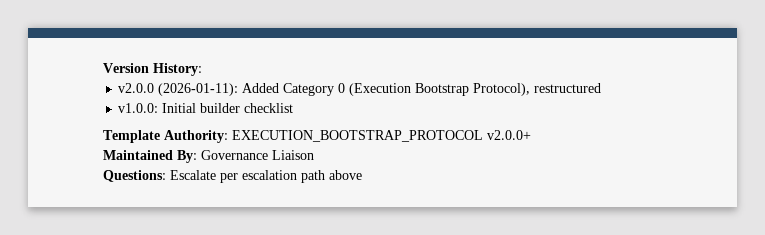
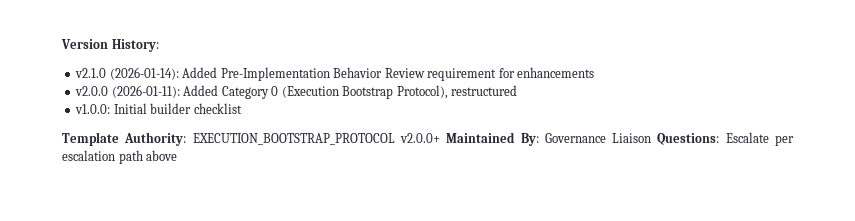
(202, 69) none -> [75,67,595,81] // v2.1.0 (2026-01-14): Added Pre-Implementation Behavior Review requirement for enhancements
(531, 135) // -> (440, 138) none
(314, 155) // -> (652, 138) none

